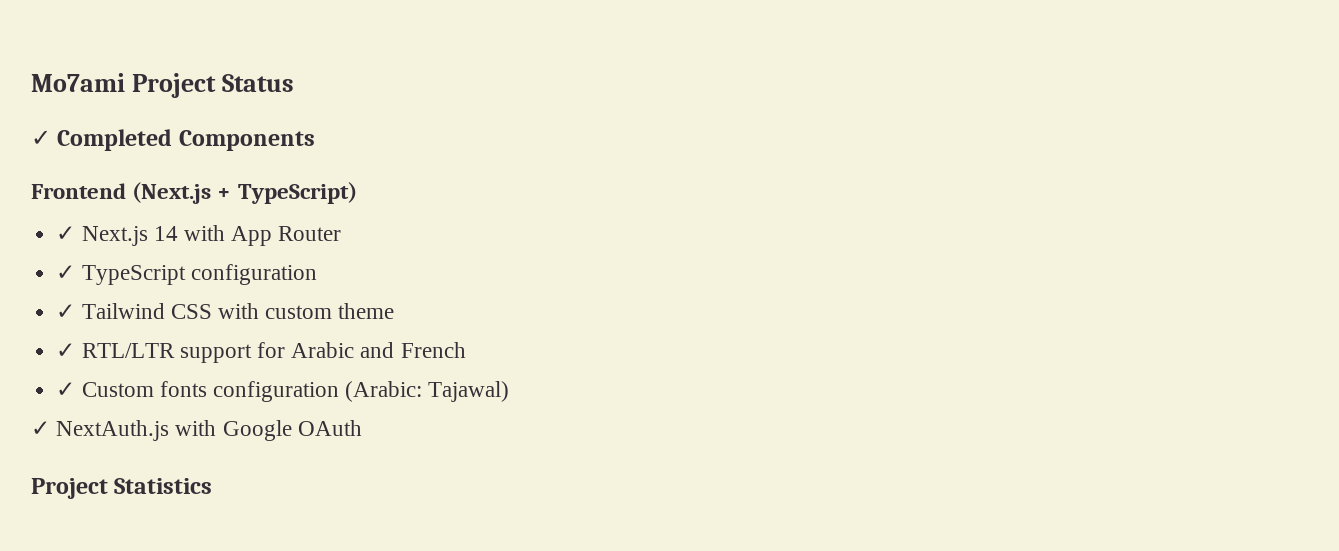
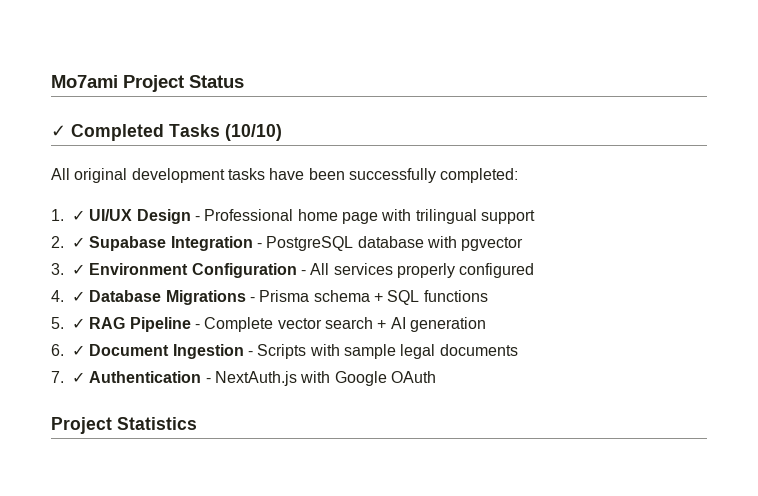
[178,130,315,151] [31,182,357,204] [56,225,342,246] [56,264,317,285] [56,303,395,319] [56,342,466,363] [56,381,510,402] [31,421,50,436] Components // Frontend (Next.js + TypeScript) // ✓ Next.js 14 with App Router // ✓ TypeScript configuration // ✓ Tailwind CSS with custom theme // ✓ RTL/LTR support for Arabic and French // ✓ Custom fonts configuration (Arabic: Tajawal) // ✓ -> [169,124,282,141] [51,168,519,183] [51,209,535,224] [51,236,524,251] [51,263,535,278] [51,290,488,305] [51,317,486,332] [51,344,518,359] [51,371,211,383] Tasks (10/10) // All original development tasks have been successfully completed: // 1. ✓ UI/UX Design - Professional home page with trilingual support // 2. ✓ Supabase Integration - PostgreSQL database with pgvector // 3. ✓ Environment Configuration - All services properly configured // 4. ✓ Database Migrations - Prisma schema + SQL functions // 5. ✓ RAG Pipeline - Complete vector search + AI generation // 6. ✓ Document Ingestion - Scripts with sample legal documents // 7. ✓ Authentication -

